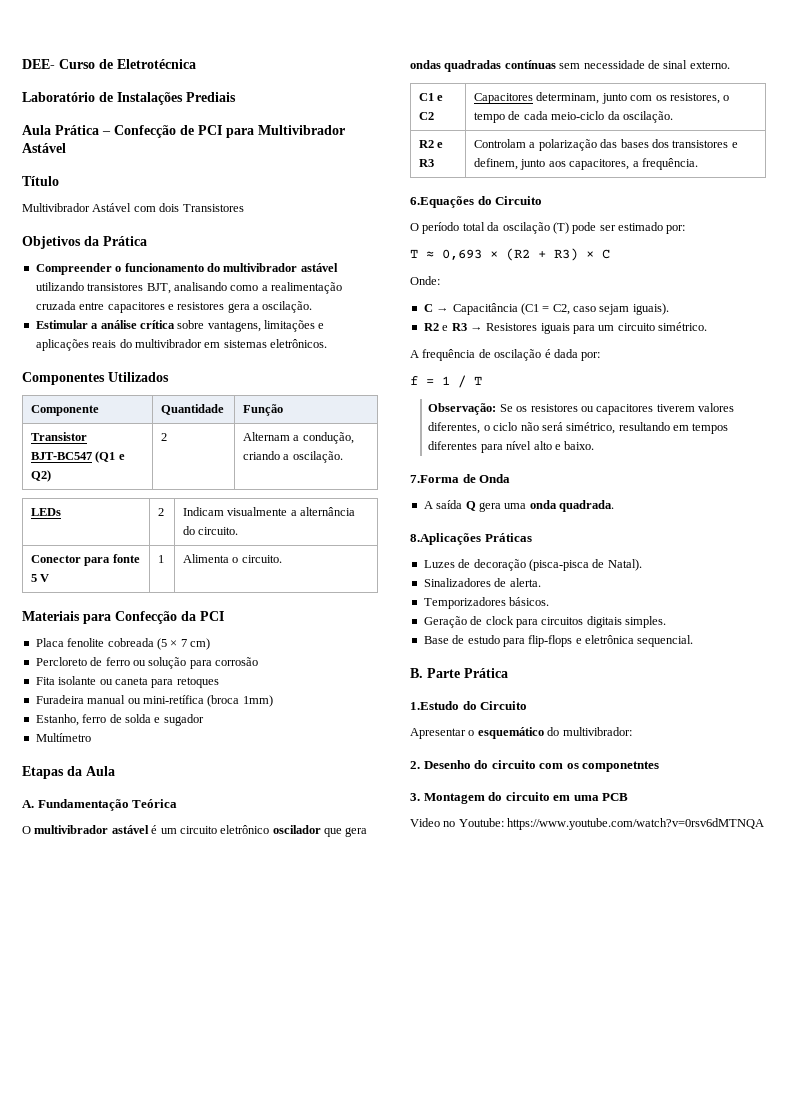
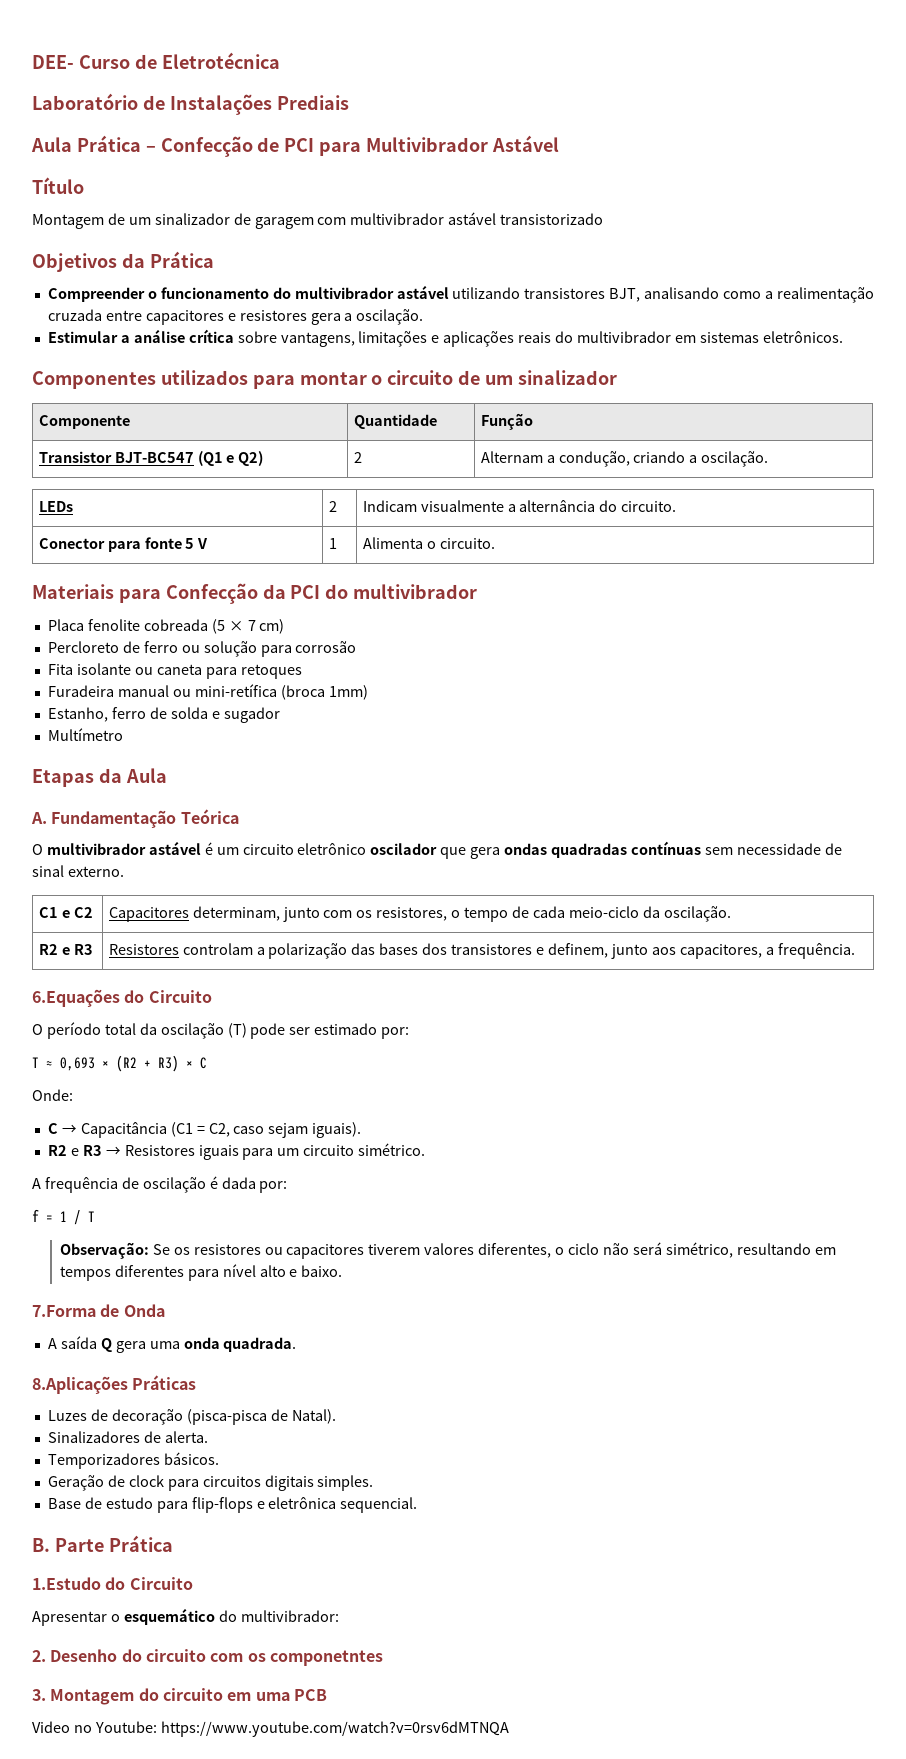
[22,203,244,212] Multivibrador Astável com dois Transistores -> [32,212,604,229] Montagem de um sinalizador de garagem com multivibrador astável transistorizado
[108,372,169,382] Utilizados -> [160,370,617,389] utilizados para montar o circuito de um sinalizador
(224, 616) none -> [325,584,478,599] do multivibrador
[474,139,527,148] Controlam -> [108,943,253,955] Resistores controlam

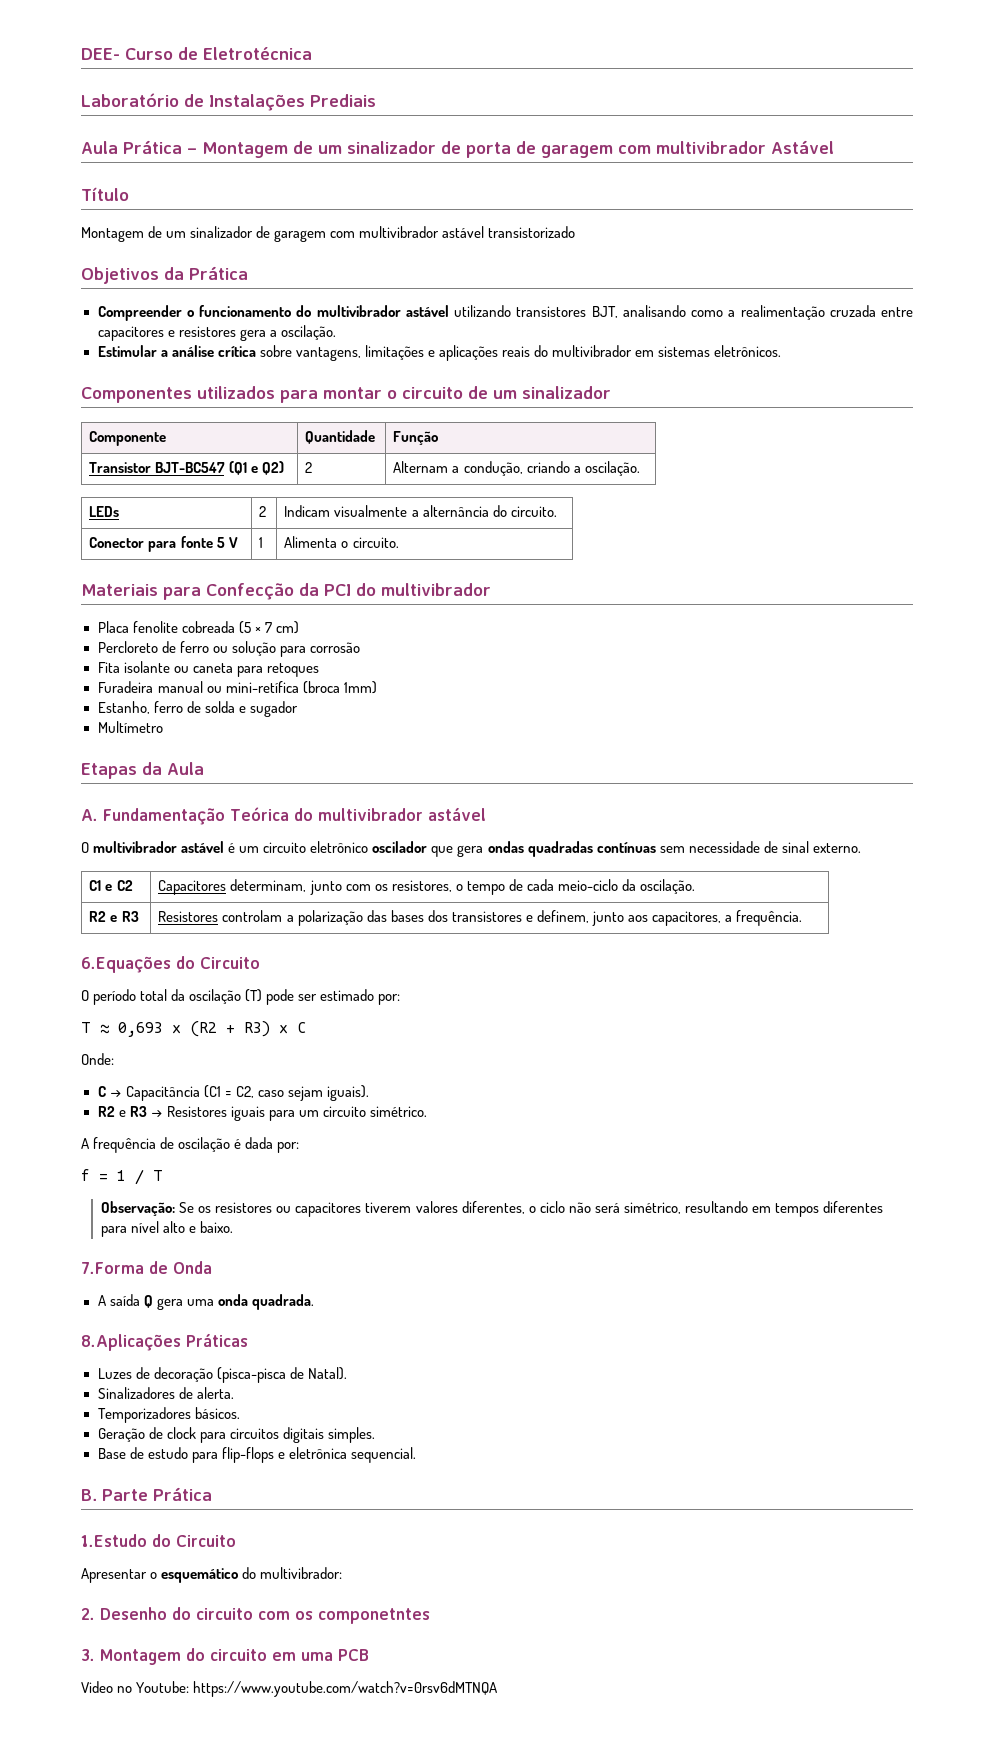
[160,136,489,157] Confecção de PCI para Multivibrador -> [202,141,766,158] Montagem de um sinalizador de porta de garagem com multivibrador
(239, 816) none -> [293,807,486,821] do multivibrador astável

